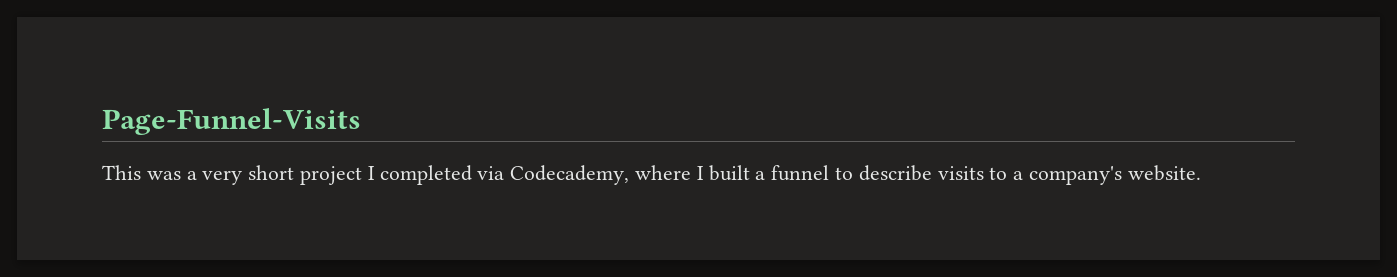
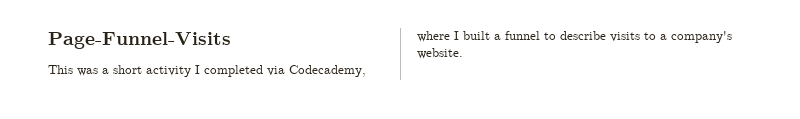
[202,165,363,185] very short project -> [113,65,191,77] short activity

